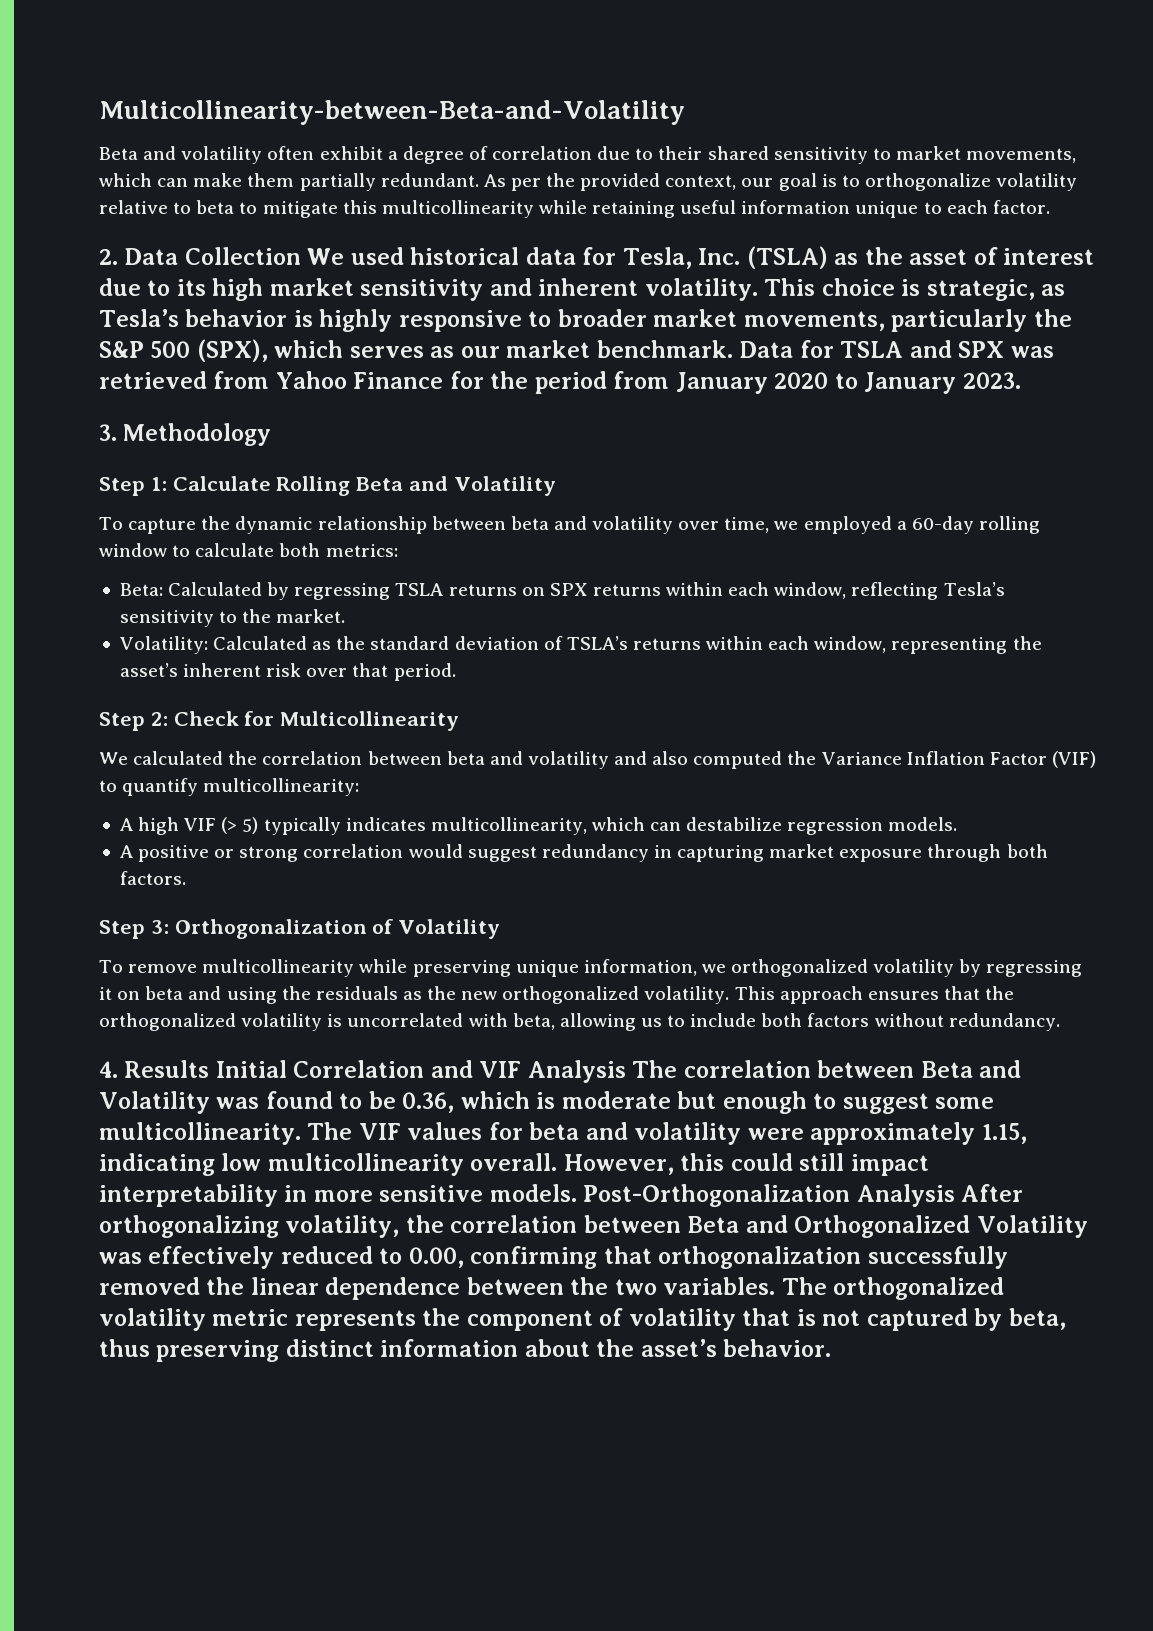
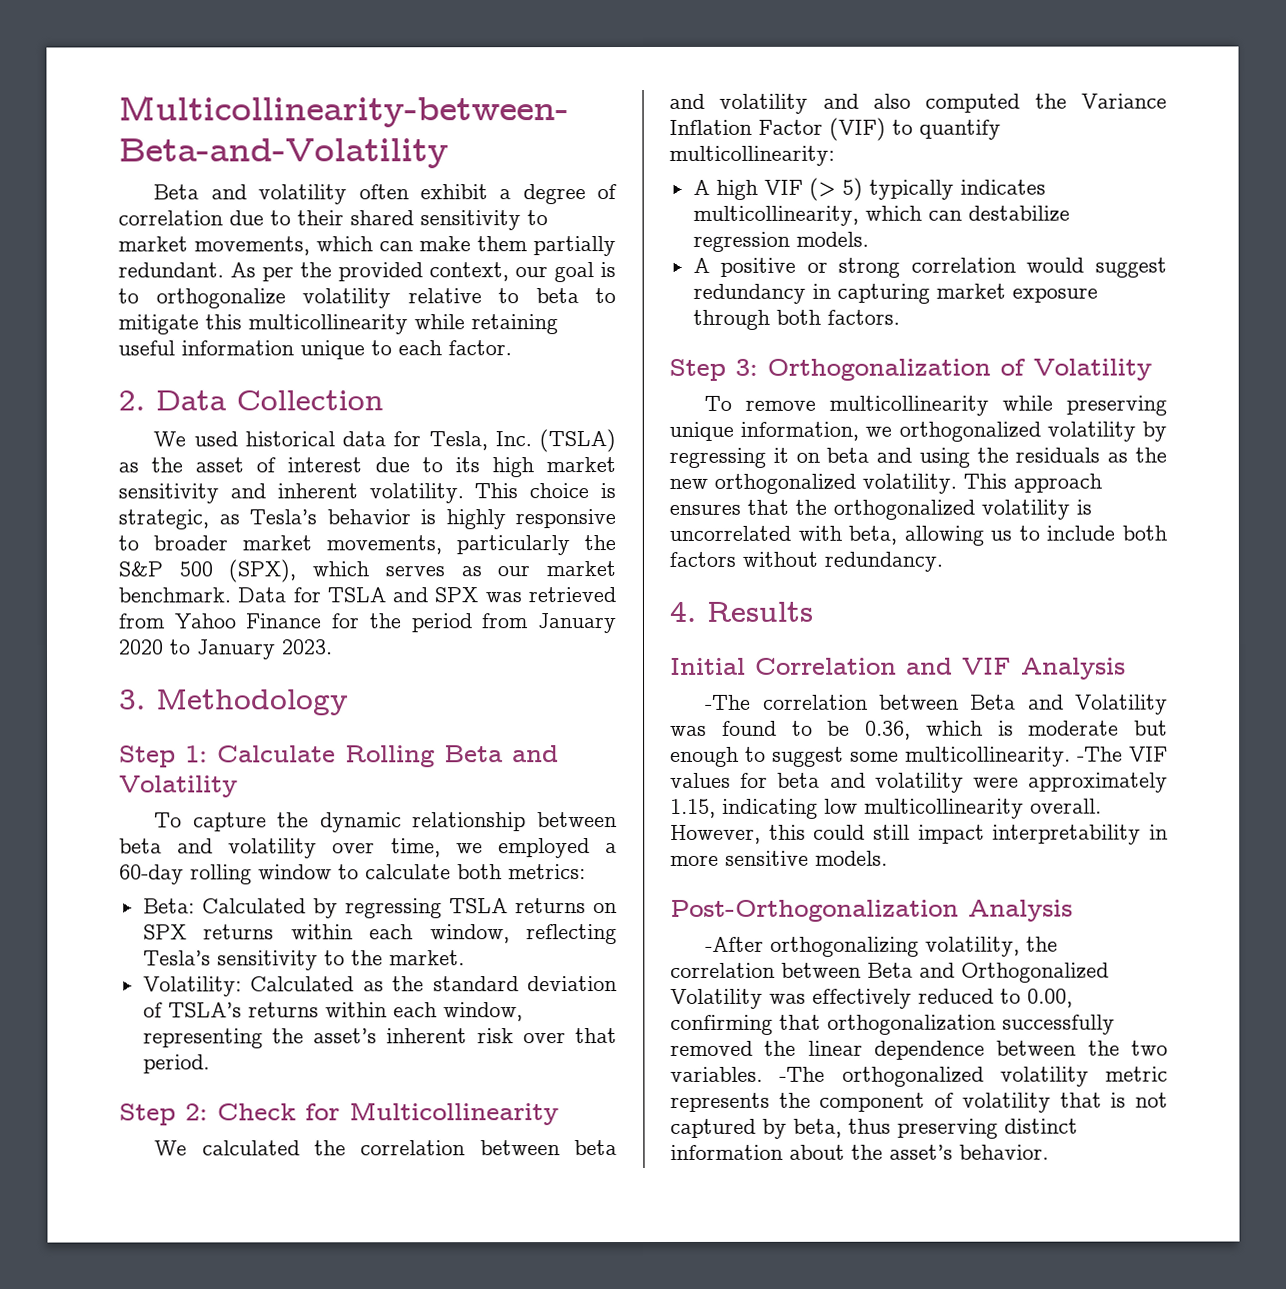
(301, 256) none -> (384, 400) //
(210, 1069) none -> (813, 611) //
[632,1060,678,1078] The -> [705,694,752,710] // -The
[307,1122,353,1140] The -> [1077,746,1123,762] -The
(577, 1193) none -> (888, 858) //
[961,1184,1024,1202] After -> [705,936,765,952] // -After
[781,1277,827,1295] The -> [779,1066,826,1082] -The

